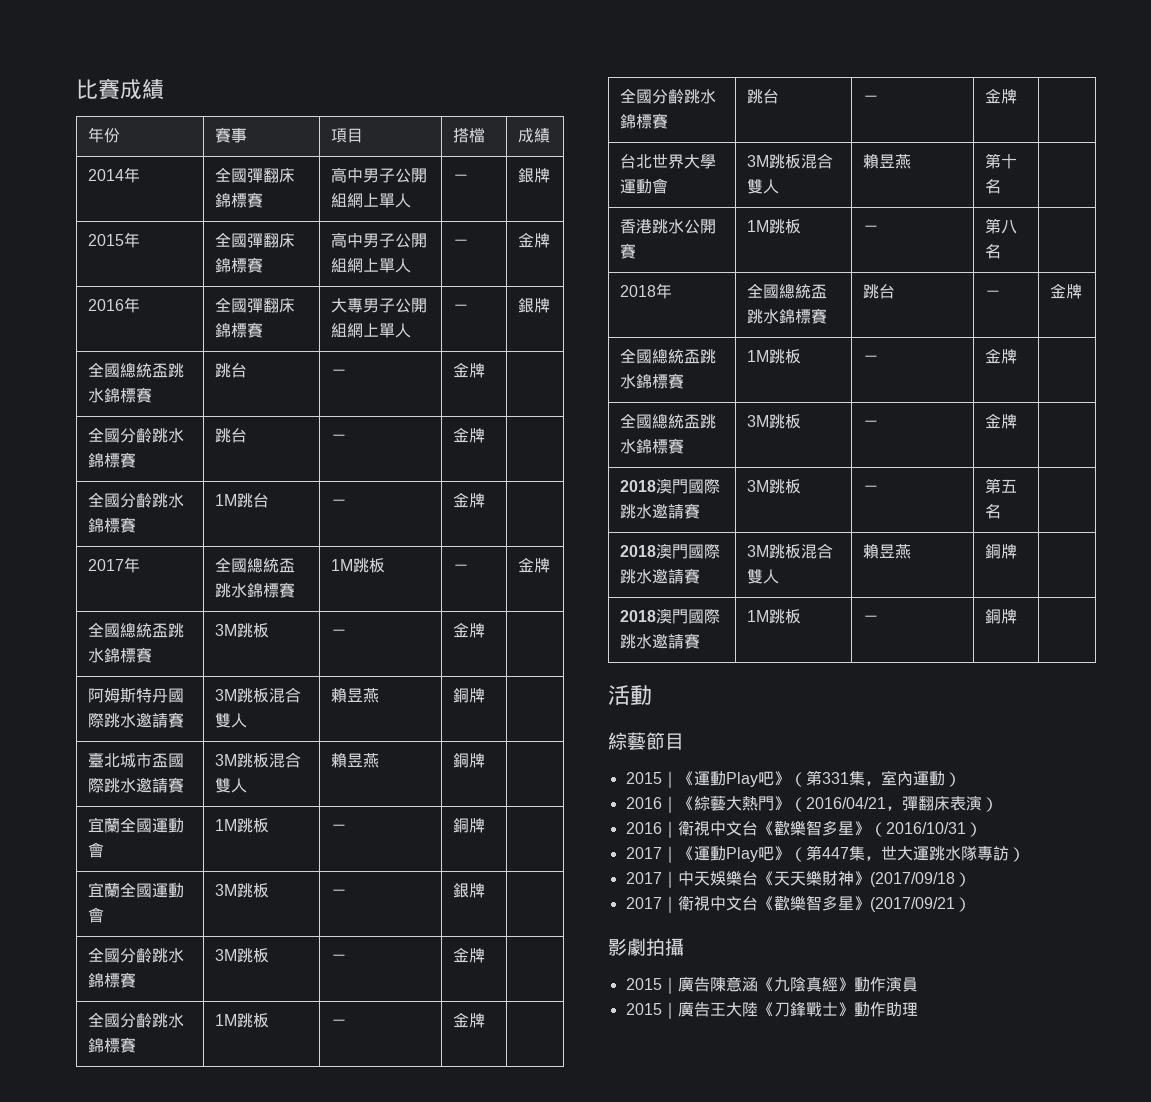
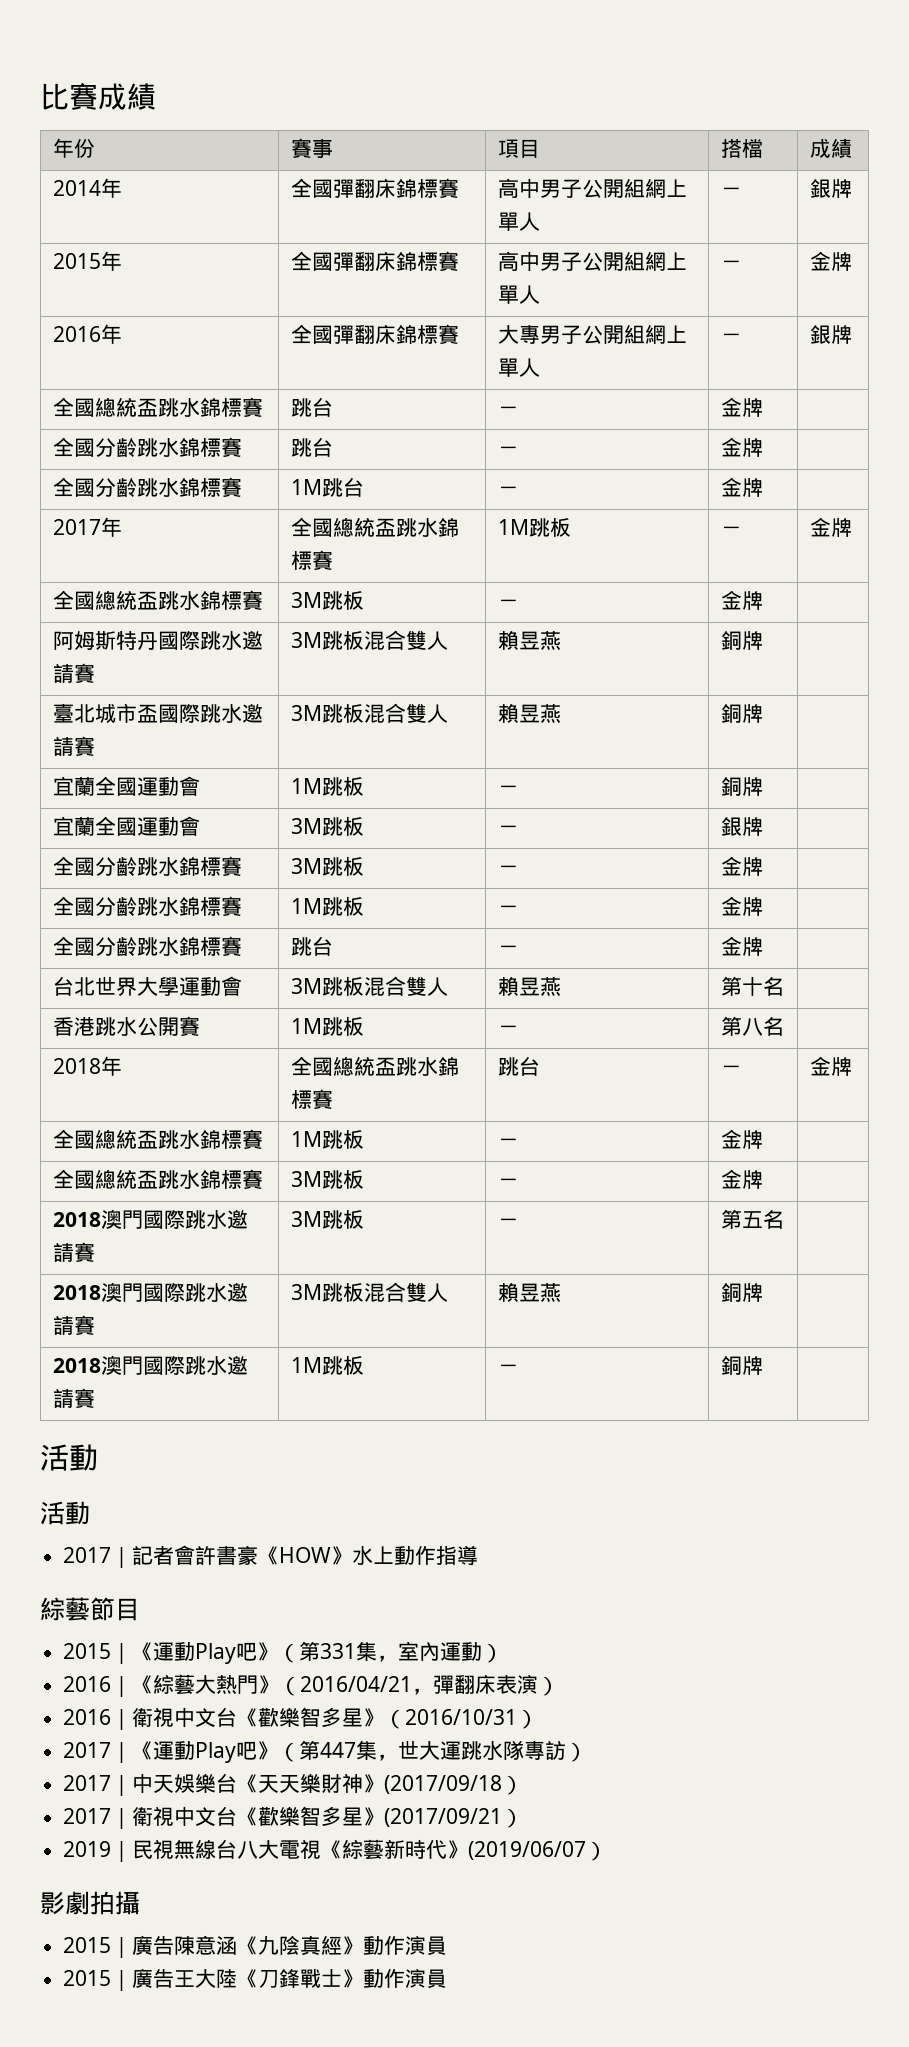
(652, 695) none -> [40,1501,90,1525] [63,1545,479,1568] // 活動 // 2017｜記者會許書豪《HOW》水上動作指導
(971, 904) none -> [63,1839,608,1862] // 2019｜民視無線台八大電視《綜藝新時代》(2019/06/07）
[885,1002,918,1017] 助理 -> [405,1969,448,1989] 演員

